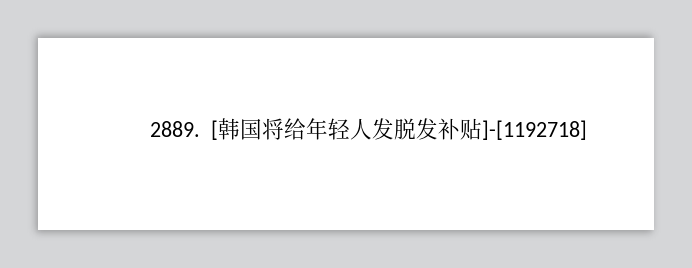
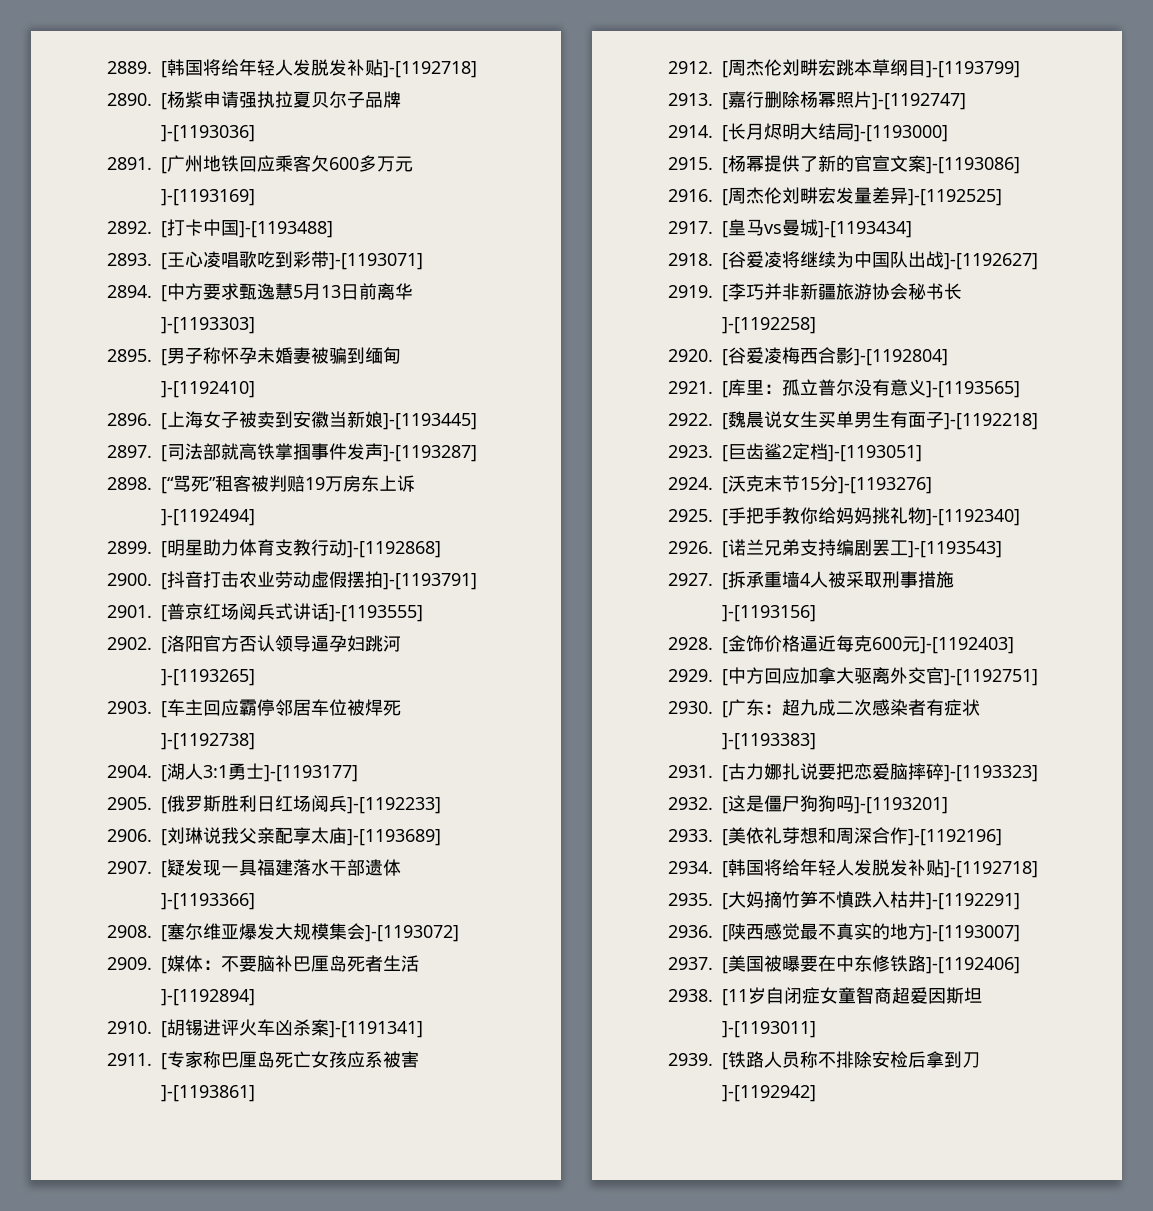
(587, 130) none -> [107,91,401,110] [161,125,255,142] [107,155,413,174] [161,189,255,206] [107,219,333,238] [107,251,423,270] [107,283,413,302] [161,317,255,334] [107,347,401,366] [161,381,255,398] [107,411,477,430] [107,443,477,462] [107,475,415,494] [161,509,255,526] [107,539,441,558] [107,571,477,590] [107,603,423,622] [107,635,401,654] [161,669,255,686] [107,699,401,718] [161,733,255,750] [107,763,358,782] [107,795,441,814] [107,827,441,846] [107,859,401,878] [161,893,255,910] [107,923,459,942] [107,955,419,974] [161,989,255,1006] [107,1019,423,1038] [107,1051,419,1070] [161,1085,255,1102] [668,59,1020,78] [668,91,966,110] [668,123,948,142] [668,155,1020,174] [668,187,1002,206] [668,219,912,238] [668,251,1038,270] [668,283,962,302] [722,317,816,334] [668,347,948,366] [668,379,1020,398] [668,411,1038,430] [668,443,922,462] [668,475,932,494] [668,507,1020,526] [668,539,1002,558] [668,571,954,590] [722,605,816,622] [668,635,1014,654] [668,667,1038,686] [668,699,980,718] [722,733,816,750] [668,763,1038,782] [668,795,948,814] [668,827,1002,846] [668,859,1038,878] [668,891,1020,910] [668,923,1020,942] [668,955,1020,974] [668,987,982,1006] [722,1021,816,1038] [668,1051,980,1070] [722,1085,816,1102] // 2890. [杨紫申请强执拉夏贝尔子品牌]-[1193036] // 2891. [广州地铁回应乘客欠600多万元]-[1193169] // 2892. [打卡中国]-[1193488] // 2893. [王心凌唱歌吃到彩带]-[1193071] // 2894. [中方要求甄逸慧5月13日前离华]-[1193303] // 2895. [男子称怀孕未婚妻被骗到缅甸]-[1192410] // 2896. [上海女子被卖到安徽当新娘]-[1193445] // 2897. [司法部就高铁掌掴事件发声]-[1193287] // 2898. [“骂死”租客被判赔19万房东上诉]-[1192494] // 2899. [明星助力体育支教行动]-[1192868] // 2900. [抖音打击农业劳动虚假摆拍]-[1193791] // 2901. [普京红场阅兵式讲话]-[1193555] // 2902. [洛阳官方否认领导逼孕妇跳河]-[1193265] // 2903. [车主回应霸停邻居车位被焊死]-[1192738] // 2904. [湖人3:1勇士]-[1193177] // 2905. [俄罗斯胜利日红场阅兵]-[1192233] // 2906. [刘琳说我父亲配享太庙]-[1193689] // 2907. [疑发现一具福建落水干部遗体]-[1193366] // 2908. [塞尔维亚爆发大规模集会]-[1193072] // 2909. [媒体：不要脑补巴厘岛死者生活]-[1192894] // 2910. [胡锡进评火车凶杀案]-[1191341] // 2911. [专家称巴厘岛死亡女孩应系被害]-[1193861] // 2912. [周杰伦刘畊宏跳本草纲目]-[1193799] // 2913. [嘉行删除杨幂照片]-[1192747] // 2914. [长月烬明大结局]-[1193000] // 2915. [杨幂提供了新的官宣文案]-[1193086] // 2916. [周杰伦刘畊宏发量差异]-[1192525] // 2917. [皇马vs曼城]-[1193434] // 2918. [谷爱凌将继续为中国队出战]-[1192627] // 2919. [李巧并非新疆旅游协会秘书长]-[1192258] // 2920. [谷爱凌梅西合影]-[1192804] // 2921. [库里：孤立普尔没有意义]-[1193565] // 2922. [魏晨说女生买单男生有面子]-[1192218] // 2923. [巨齿鲨2定档]-[1193051] // 2924. [沃克末节15分]-[1193276] // 2925. [手把手教你给妈妈挑礼物]-[1192340] // 2926. [诺兰兄弟支持编剧罢工]-[1193543] // 2927. [拆承重墙4人被采取刑事措施]-[1193156] // 2928. [金饰价格逼近每克600元]-[1192403] // 2929. [中方回应加拿大驱离外交官]-[1192751] // 2930. [广东：超九成二次感染者有症状]-[1193383] // 2931. [古力娜扎说要把恋爱脑摔碎]-[1193323] // 2932. [这是僵尸狗狗吗]-[1193201] // 2933. [美依礼芽想和周深合作]-[1192196] // 2934. [韩国将给年轻人发脱发补贴]-[1192718] // 2935. [大妈摘竹笋不慎跌入枯井]-[1192291] // 2936. [陕西感觉最不真实的地方]-[1193007] // 2937. [美国被曝要在中东修铁路]-[1192406] // 2938. [11岁自闭症女童智商超爱因斯坦]-[1193011] // 2939. [铁路人员称不排除安检后拿到刀]-[1192942]

